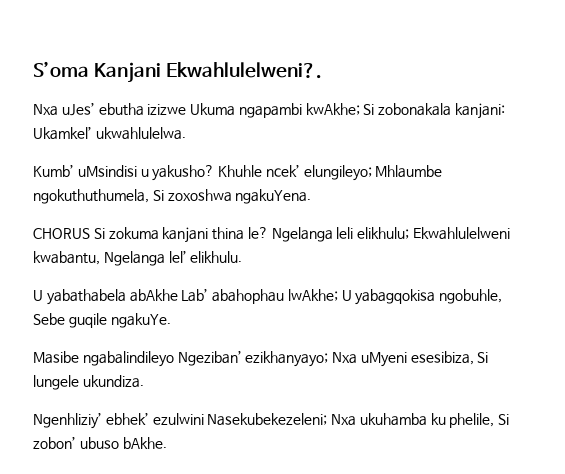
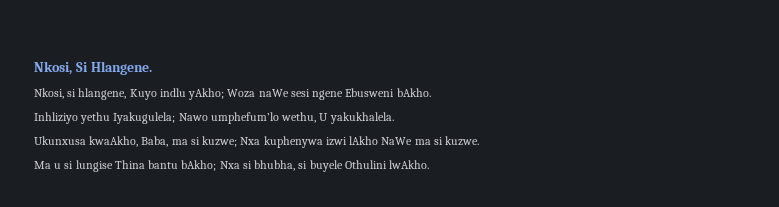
[33,61,323,83] [33,102,506,119] [33,126,186,140] [33,164,443,181] [33,189,312,204] [33,227,511,243] [33,250,243,266] [33,288,503,305] [33,313,171,328] [33,350,489,367] [33,375,144,390] [33,412,510,429] [33,436,167,449] S’oma Kanjani Ekwahlulelweni?. // Nxa uJes’ ebutha izizwe Ukuma ngapambi kwAkhe; Si zobonakala kanjani: Ukamkel’ ukwahlulelwa. // Kumb’ uMsindisi u yakusho? Khuhle ncek’ elungileyo; Mhlaumbe ngokuthuthumela, Si zoxoshwa ngakuYena. // CHORUS Si zokuma kanjani thina le? Ngelanga leli elikhulu; Ekwahlulelweni kwabantu, Ngelanga lel’ elikhulu. // U yabathabela abAkhe Lab’ abahophau lwAkhe; U yabagqokisa ngobuhle, Sebe guqile ngakuYe. // Masibe ngabalindileyo Ngeziban’ ezikhanyayo; Nxa uMyeni esesibiza, Si lungele ukundiza. // Ngenhliziy’ ebhek’ ezulwini Nasekubekezeleni; Nxa ukuhamba ku phelile, Si zobon’ ubuso bAkhe. -> [34,61,152,75] [34,88,431,100] [34,112,394,124] [34,136,480,148] [34,160,430,172] Nkosi, Si Hlangene. // Nkosi, si hlangene, Kuyo indlu yAkho; Woza naWe sesi ngene Ebusweni bAkho. // Inhliziyo yethu Iyakugulela; Nawo umphefum’lo wethu, U yakukhalela. // Ukunxusa kwaAkho, Baba, ma si kuzwe; Nxa kuphenywa izwi lAkho NaWe ma si kuzwe. // Ma u si lungise Thina bantu bAkho; Nxa si bhubha, si buyele Othulini lwAkho.

